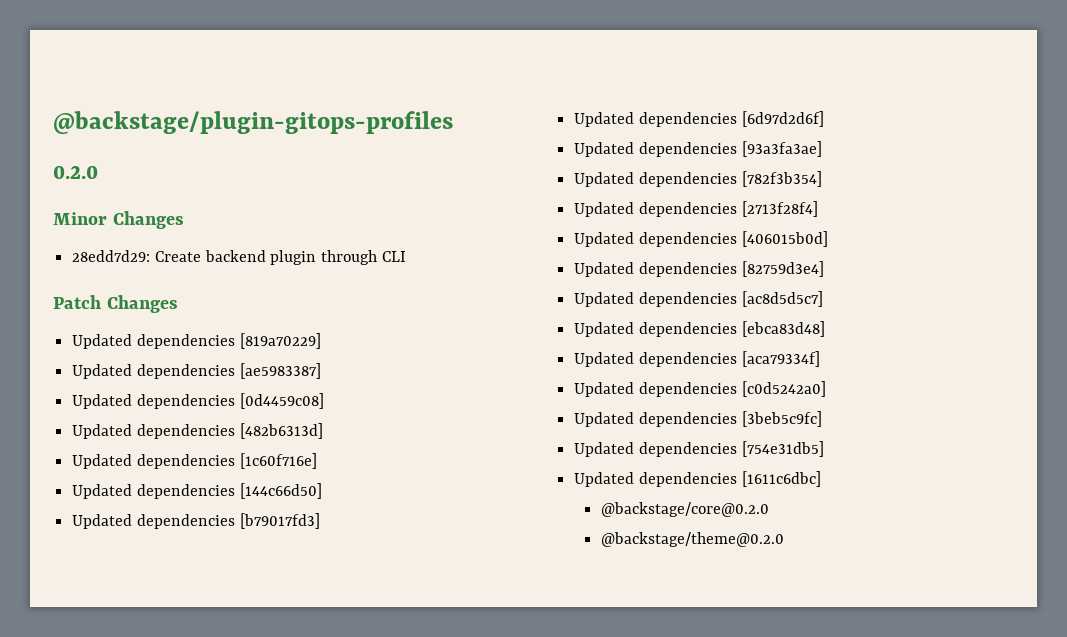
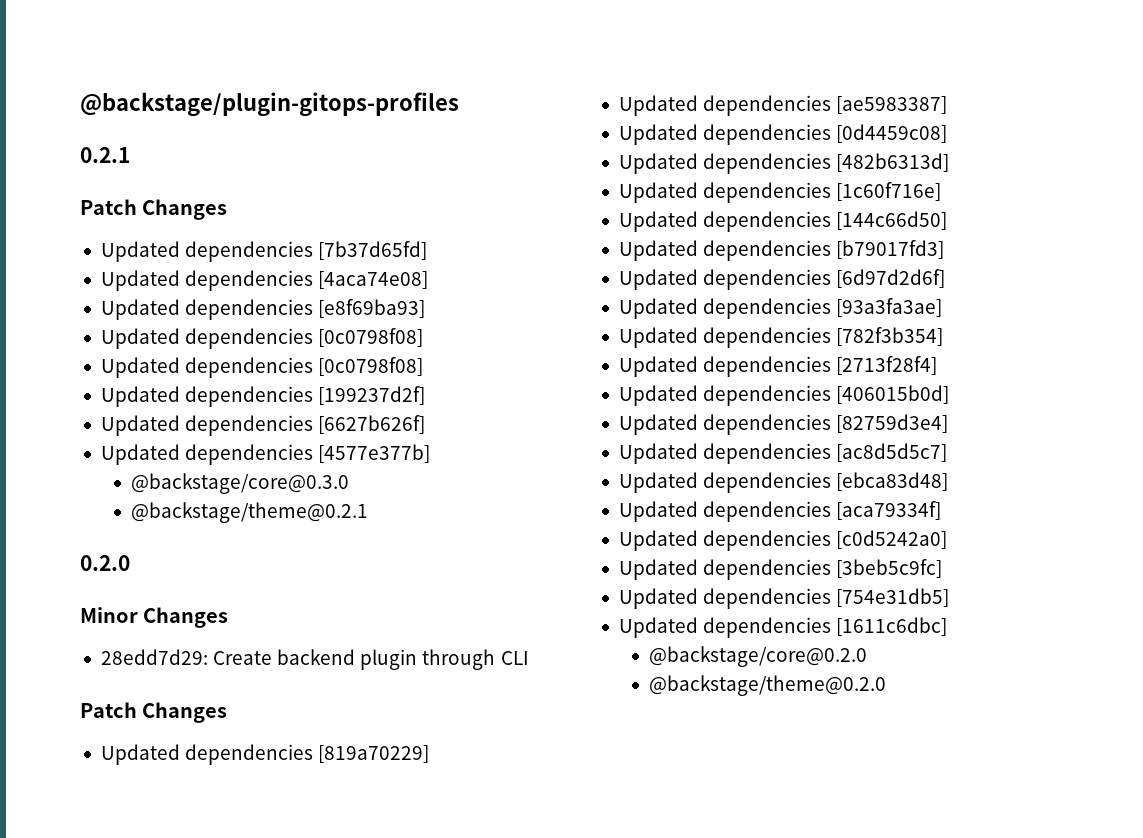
(453, 122) none -> [80,147,130,163] [80,199,228,220] [100,241,428,262] [100,270,429,291] [100,299,426,320] [100,328,424,349] [100,357,424,378] [100,386,426,407] [100,415,426,436] [100,444,431,465] [130,473,349,494] [130,502,368,523] // 0.2.1 // Patch Changes // Updated dependencies [7b37d65fd] // Updated dependencies [4aca74e08] // Updated dependencies [e8f69ba93] // Updated dependencies [0c0798f08] // Updated dependencies [0c0798f08] // Updated dependencies [199237d2f] // Updated dependencies [6627b626f] // Updated dependencies [4577e377b] // @backstage/core@0.3.0 // @backstage/theme@0.2.1

